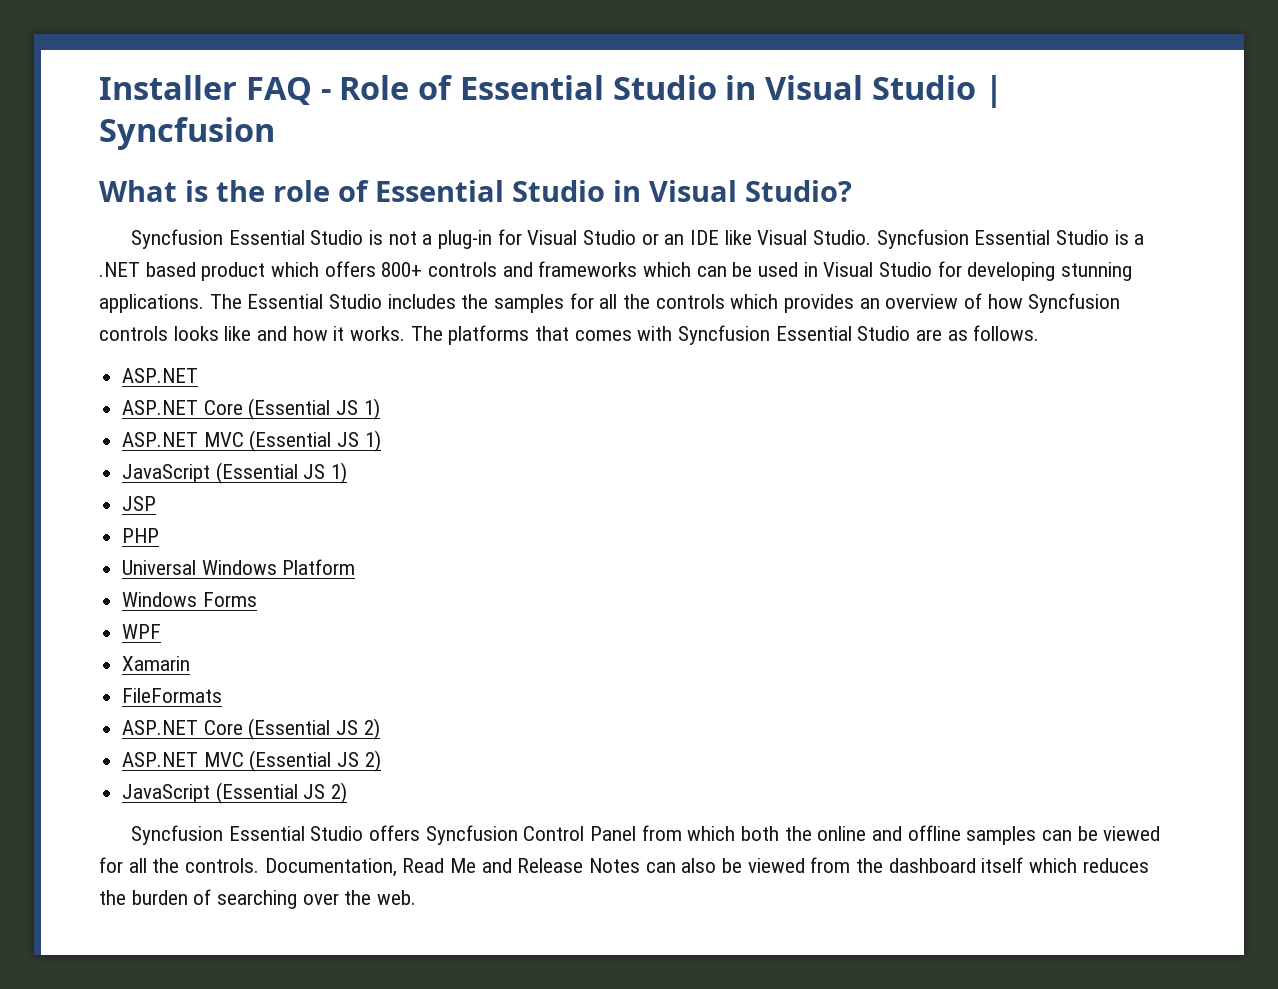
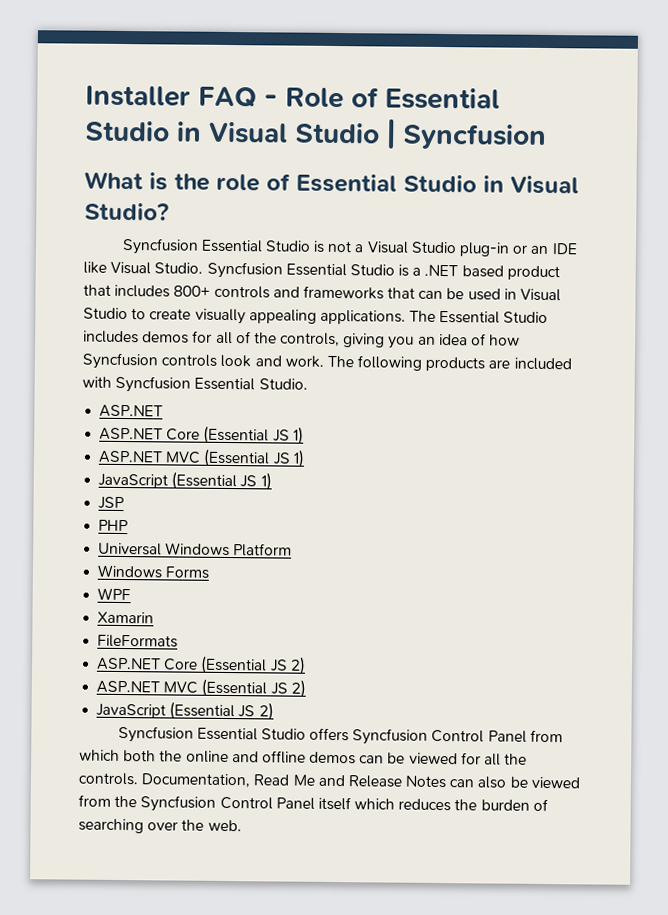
[438,229,637,249] plug-in for Visual Studio -> [366,241,510,257] Visual Studio plug-in
[271,261,376,277] which offers -> [83,284,171,298] that includes
[643,262,692,277] which -> [387,287,416,299] that
[937,261,1133,281] for developing stunning -> [131,308,317,325] to create visually appealing
[461,293,1121,313] [99,325,1040,345] the samples for all the controls which provides an overview of how Syncfusion controls looks like and how it works. The platforms that comes with Syncfusion Essential Studio are as follows. -> [142,330,521,349] [82,352,572,372] [82,375,308,393] demos for all of the controls, giving you an idea of how Syncfusion controls look and work. The following products are included with Syncfusion Essential Studio.
[966,826,1037,845] samples -> [309,751,357,765] demos
[888,858,976,873] dashboard -> [140,795,315,812] Syncfusion Control Panel

